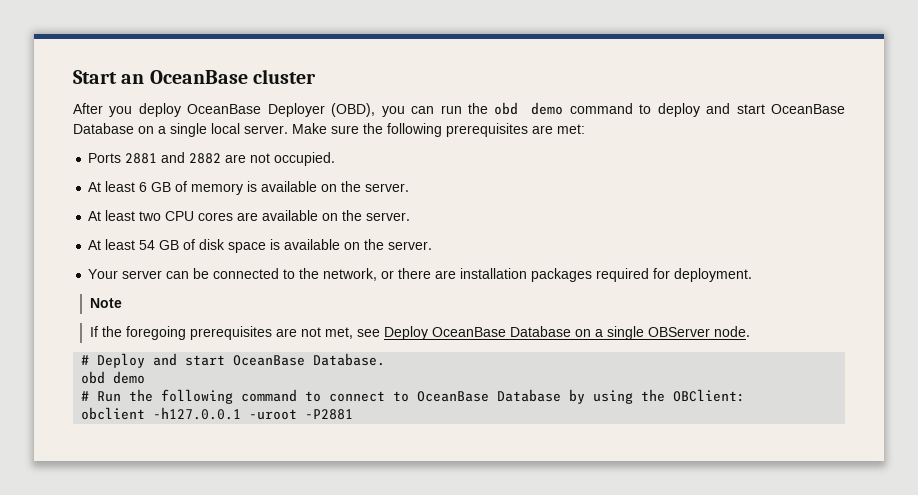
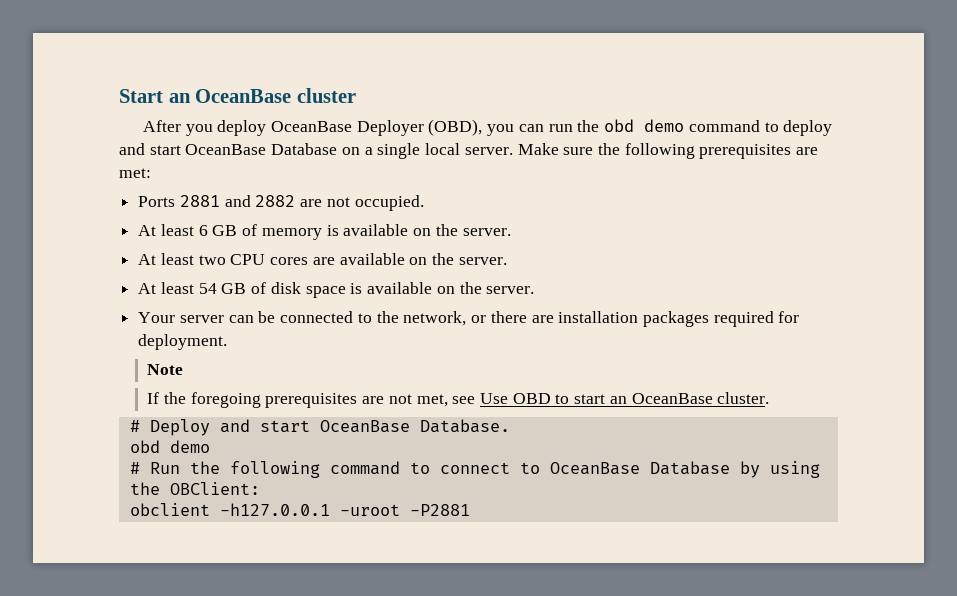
[384,326,751,340] Deploy OceanBase Database on a single OBServer node. -> [479,392,770,404] Use OBD to start an OceanBase cluster.

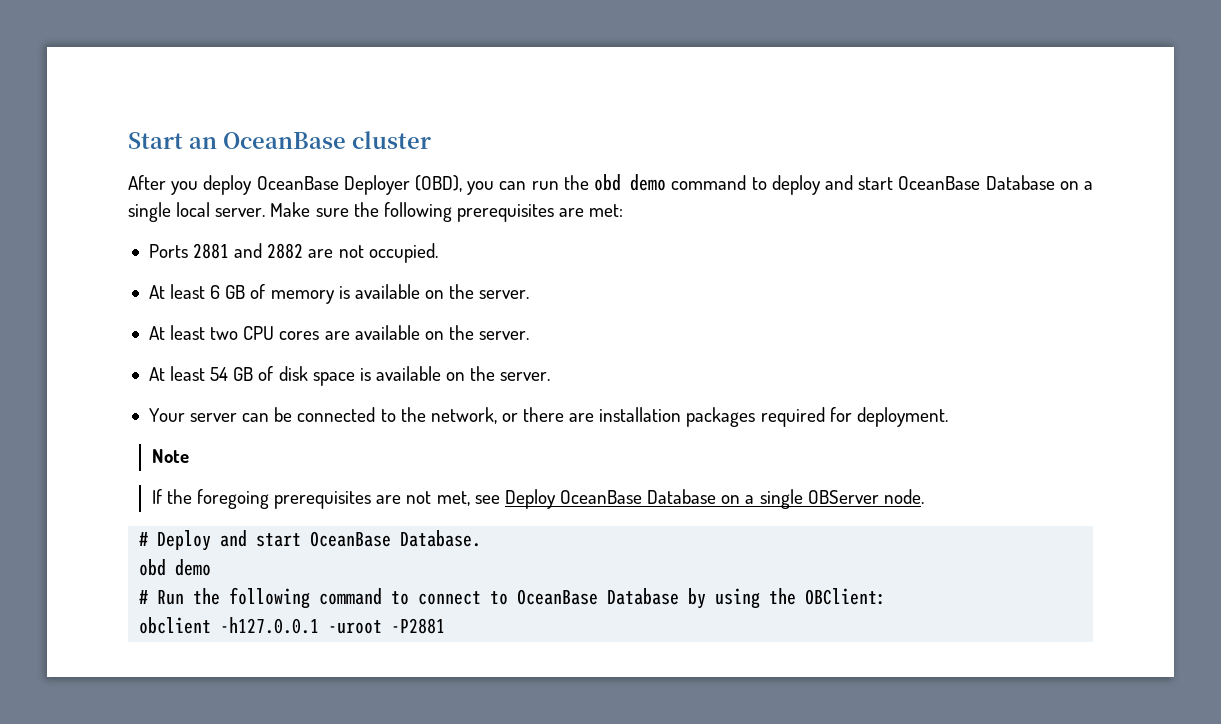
[479,392,770,404] Use OBD to start an OceanBase cluster. -> [504,489,924,509] Deploy OceanBase Database on a single OBServer node.

